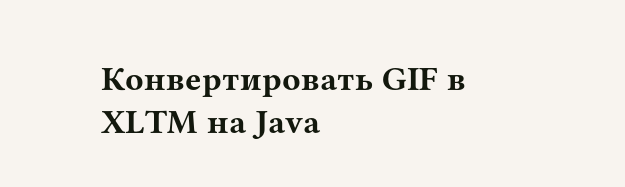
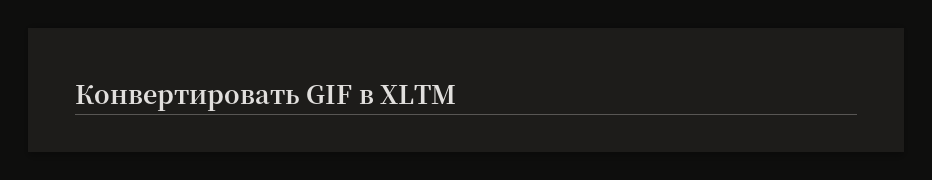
[207,111,322,140] на Java -> (457, 94) none

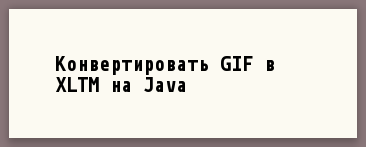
(457, 94) none -> [110,77,187,92] на Java

